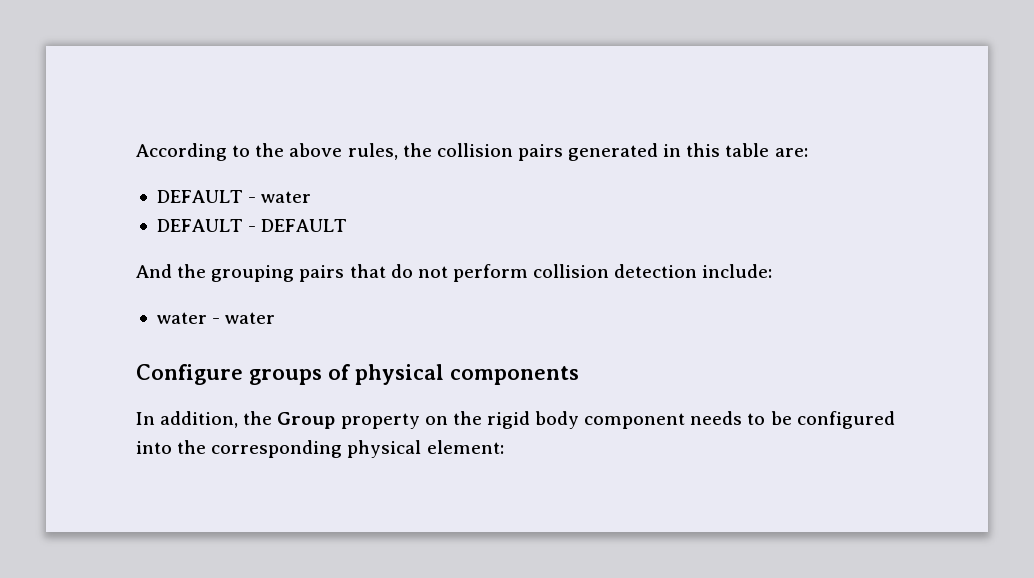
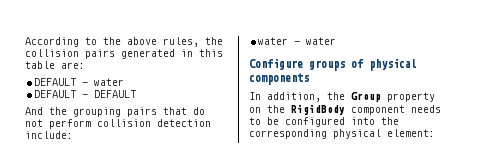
[486,411,580,429] rigid body -> [291,104,345,115] RigidBody

